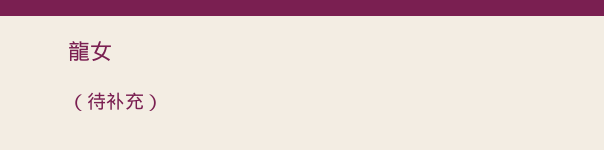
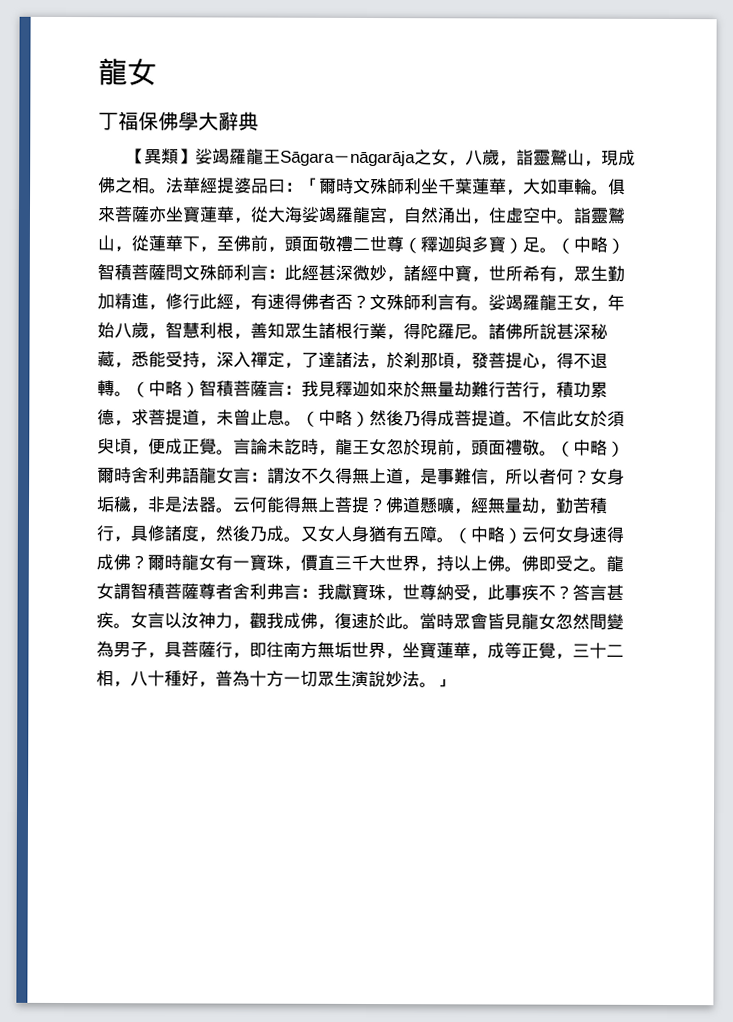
[68,92,163,111] （待补充） -> [98,111,259,131] [127,148,637,167] [98,177,626,196] [97,206,626,225] [97,235,625,254] [97,263,625,283] [97,293,625,312] [97,321,608,341] [97,351,608,370] [97,379,608,399] [97,409,625,428] [97,438,625,457] [97,467,625,486] [96,496,608,515] [96,525,624,544] [96,554,624,573] [96,582,624,602] [96,612,624,630] [96,641,624,660] [96,670,454,688] 丁福保佛學大辭典 // 【異類】娑竭羅龍王Sāgara－nāgarāja之女，八歲，詣靈鷲山，現成佛之相。法華經提婆品曰：「爾時文殊師利坐千葉蓮華，大如車輪。俱來菩薩亦坐寶蓮華，從大海娑竭羅龍宮，自然涌出，住虛空中。詣靈鷲山，從蓮華下，至佛前，頭面敬禮二世尊（釋迦與多寶）足。（中略）智積菩薩問文殊師利言：此經甚深微妙，諸經中寶，世所希有，眾生勤加精進，修行此經，有速得佛者否？文殊師利言有。娑竭羅龍王女，年始八歲，智慧利根，善知眾生諸根行業，得陀羅尼。諸佛所說甚深秘藏，悉能受持，深入禪定，了達諸法，於剎那頃，發菩提心，得不退轉。（中略）智積菩薩言：我見釋迦如來於無量劫難行苦行，積功累德，求菩提道，未曾止息。（中略）然後乃得成菩提道。不信此女於須臾頃，便成正覺。言論未訖時，龍王女忽於現前，頭面禮敬。（中略）爾時舍利弗語龍女言：謂汝不久得無上道，是事難信，所以者何？女身垢穢，非是法器。云何能得無上菩提？佛道懸曠，經無量劫，勤苦積行，具修諸度，然後乃成。又女人身猶有五障。（中略）云何女身速得成佛？爾時龍女有一寶珠，價直三千大世界，持以上佛。佛即受之。龍女謂智積菩薩尊者舍利弗言：我獻寶珠，世尊納受，此事疾不？答言甚疾。女言以汝神力，觀我成佛，復速於此。當時眾會皆見龍女忽然間變為男子，具菩薩行，即往南方無垢世界，坐寶蓮華，成等正覺，三十二相，八十種好，普為十方一切眾生演說妙法。」

